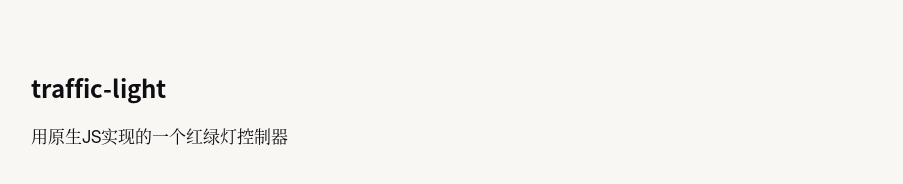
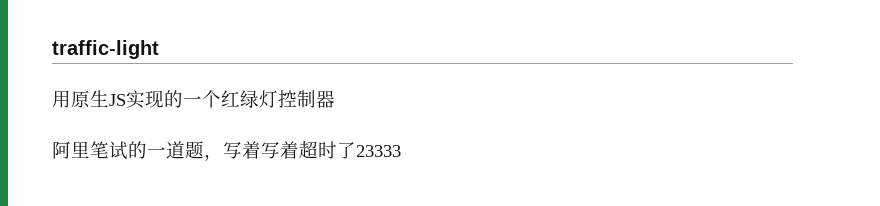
(288, 136) none -> [52,140,401,161] // 阿里笔试的一道题，写着写着超时了23333

